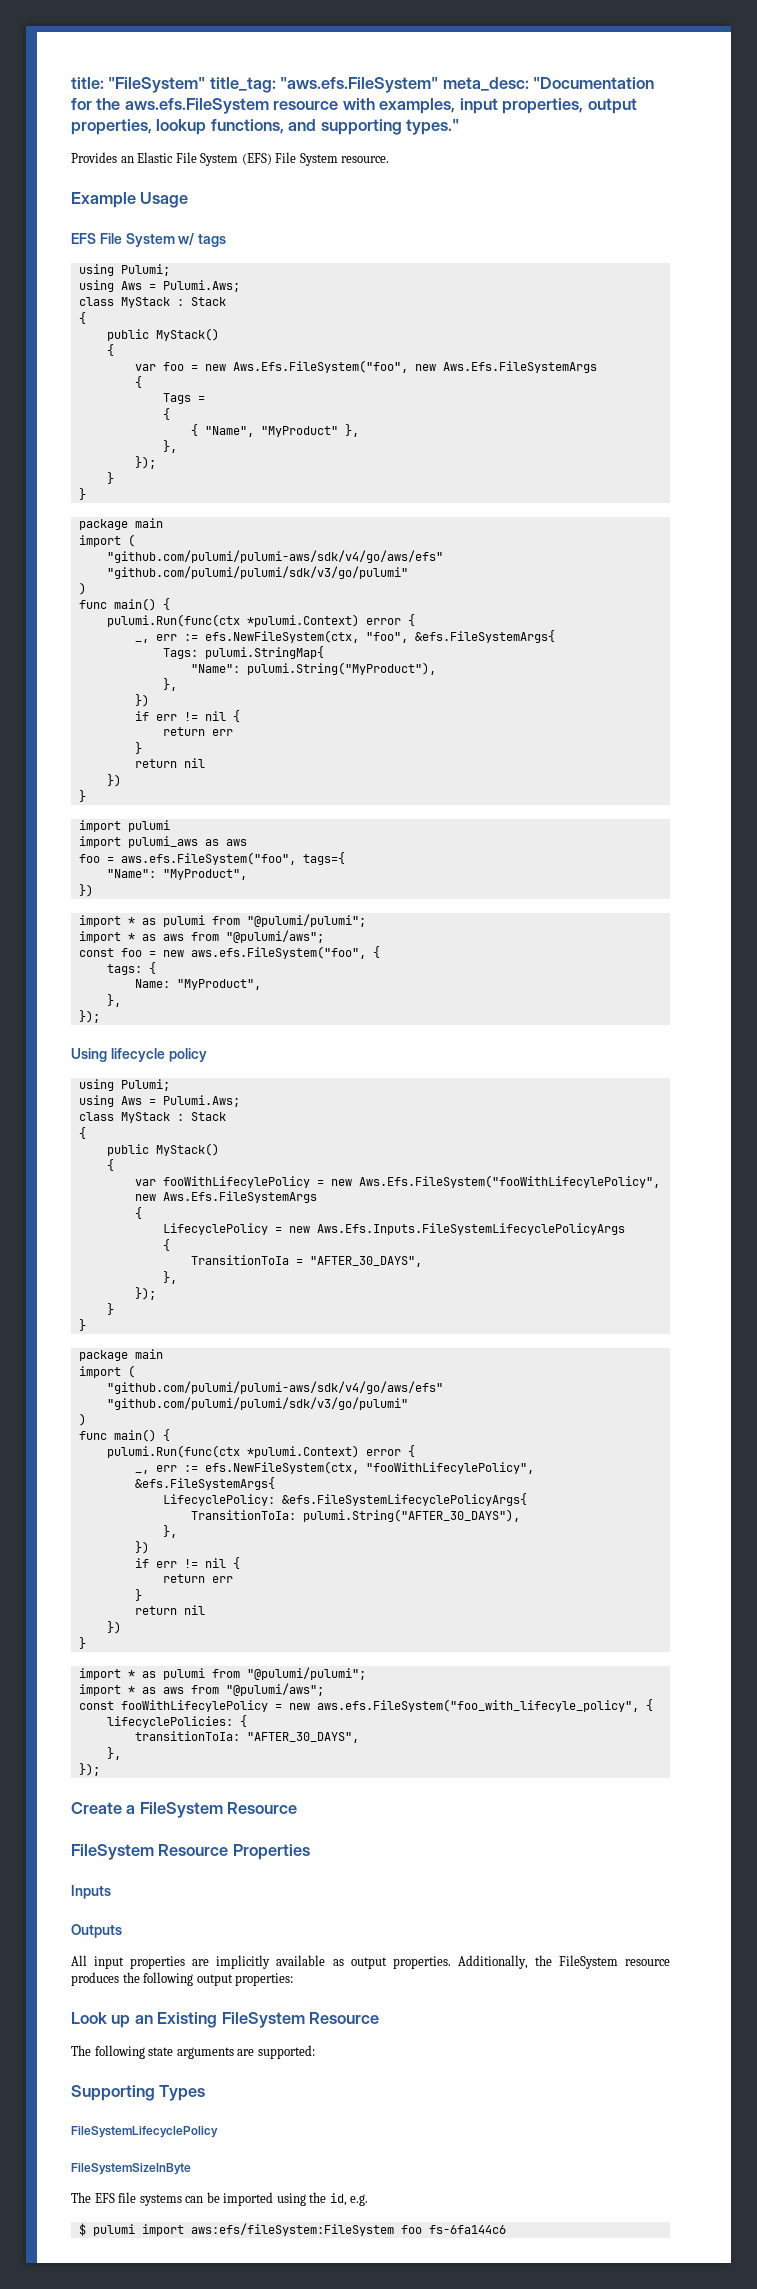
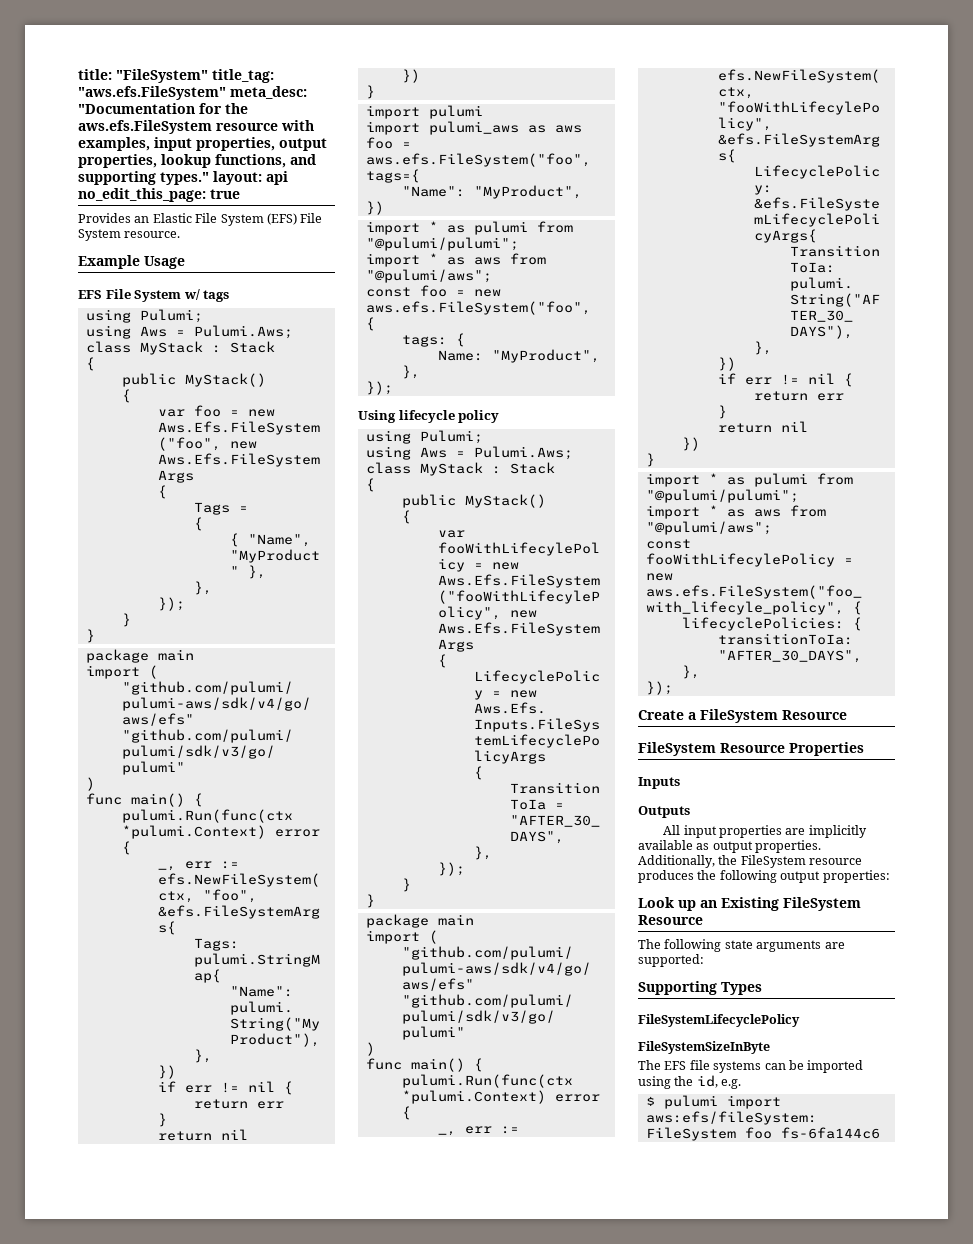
(460, 127) none -> [213,171,288,185] [78,188,240,202] layout: api no_edit_this_page: true

